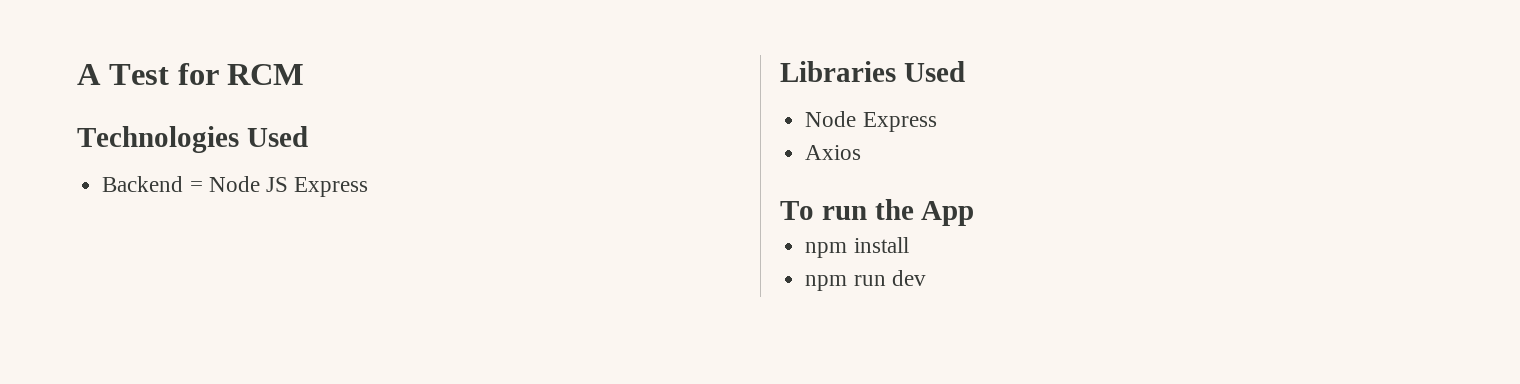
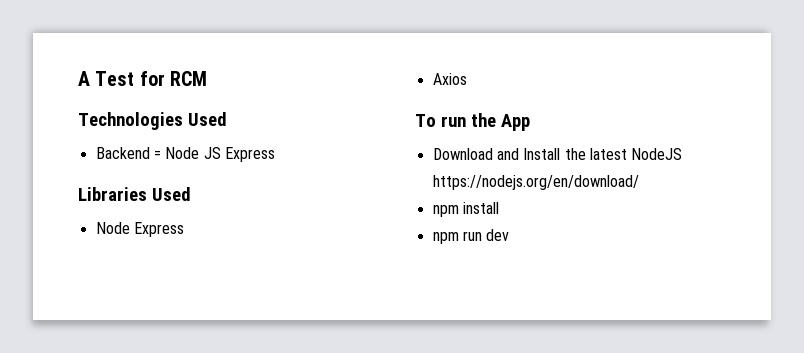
(975, 213) none -> [432,148,683,160] [432,175,639,190] // Download and Install the latest NodeJS https://nodejs.org/en/download/

